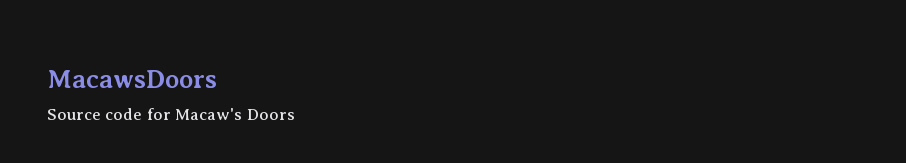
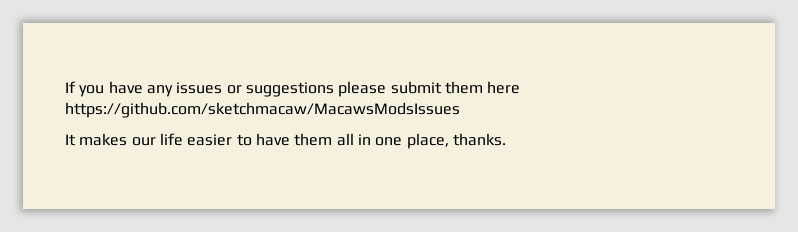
[47,70,217,88] [47,108,295,120] MacawsDoors // Source code for Macaw's Doors -> [65,81,521,97] [65,102,460,118] [65,133,506,149] If you have any issues or suggestions please submit them here https://github.com/sketchmacaw/MacawsModsIssues // It makes our life easier to have them all in one place, thanks.

